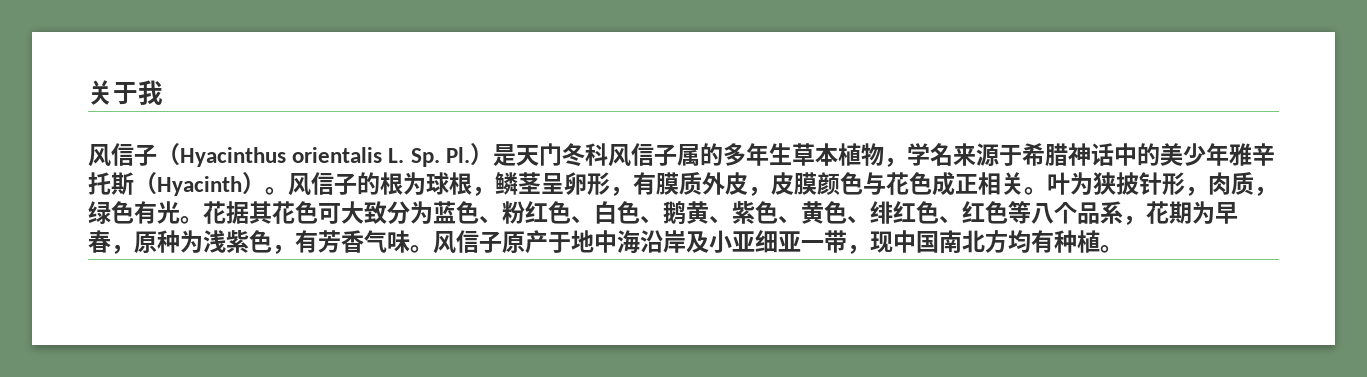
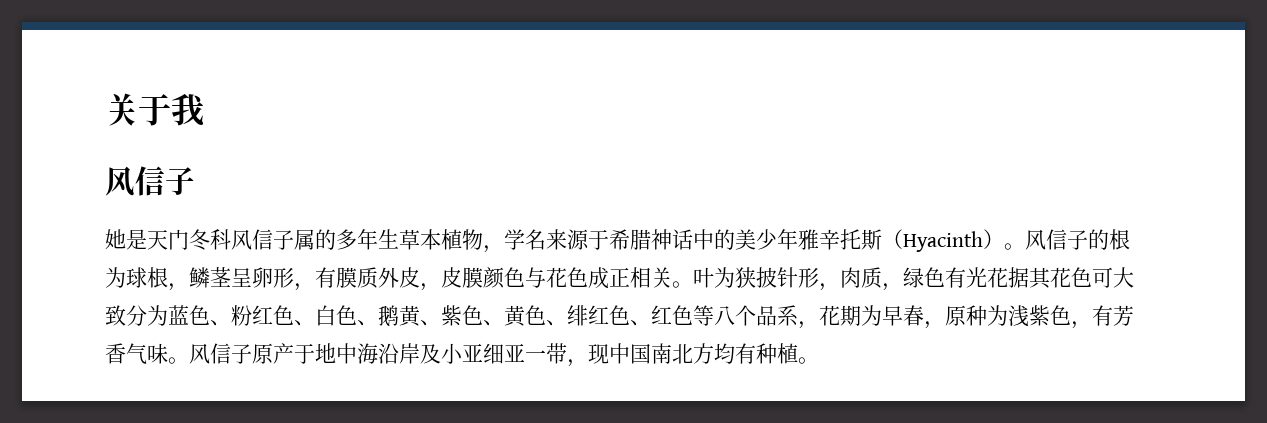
[157,143,493,167] （Hyacinthus orientalis L. Sp. Pl.） -> [105,229,126,250] // 她
[180,216,203,224] 。 -> (987, 277) none

